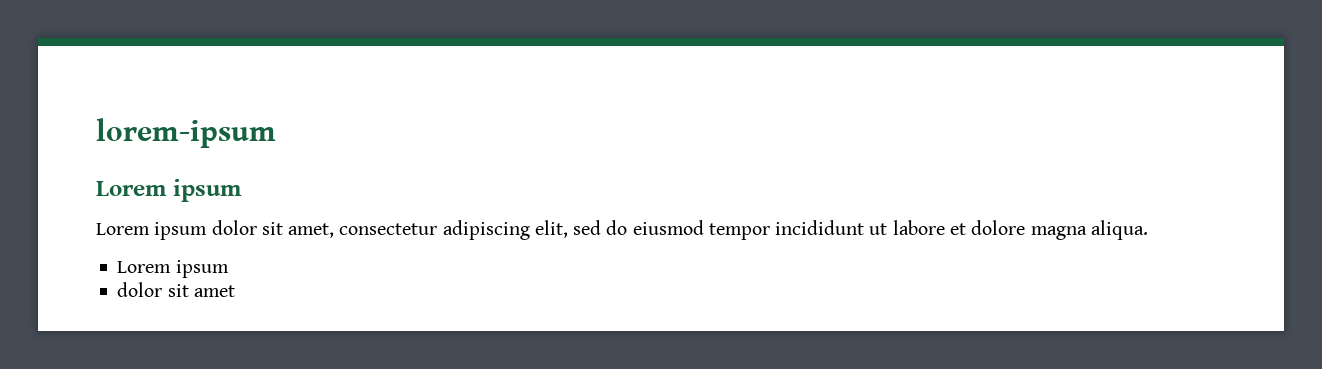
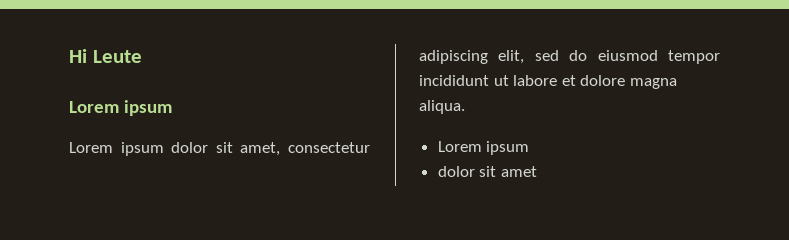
[96,118,276,148] lorem-ipsum -> [69,49,142,63] Hi Leute

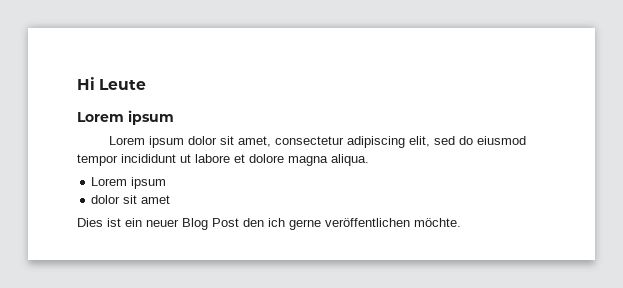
(537, 171) none -> [77,218,461,230] // Dies ist ein neuer Blog Post den ich gerne veröffentlichen möchte.

